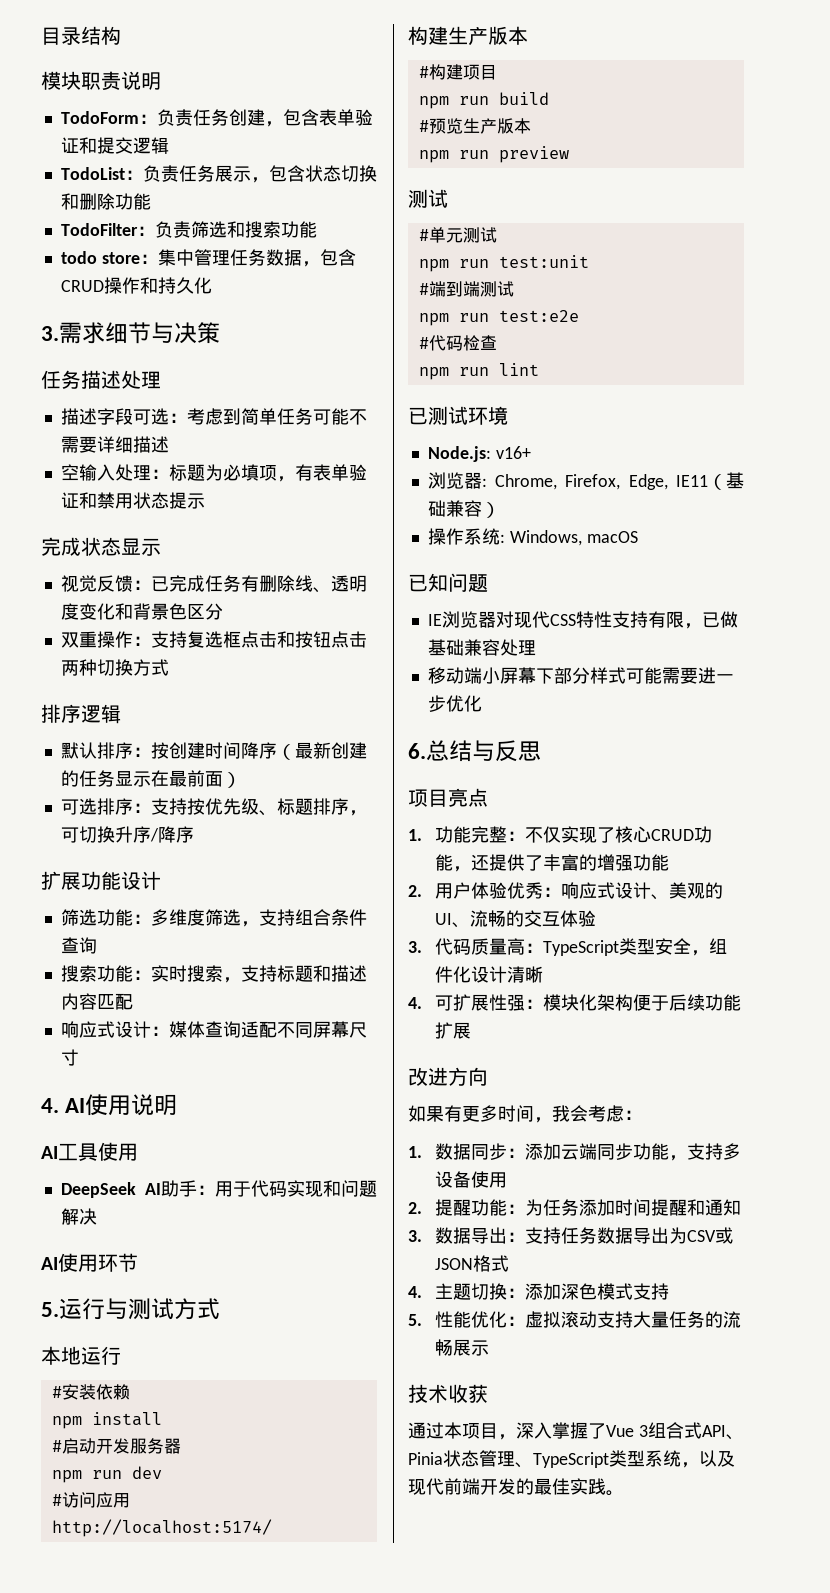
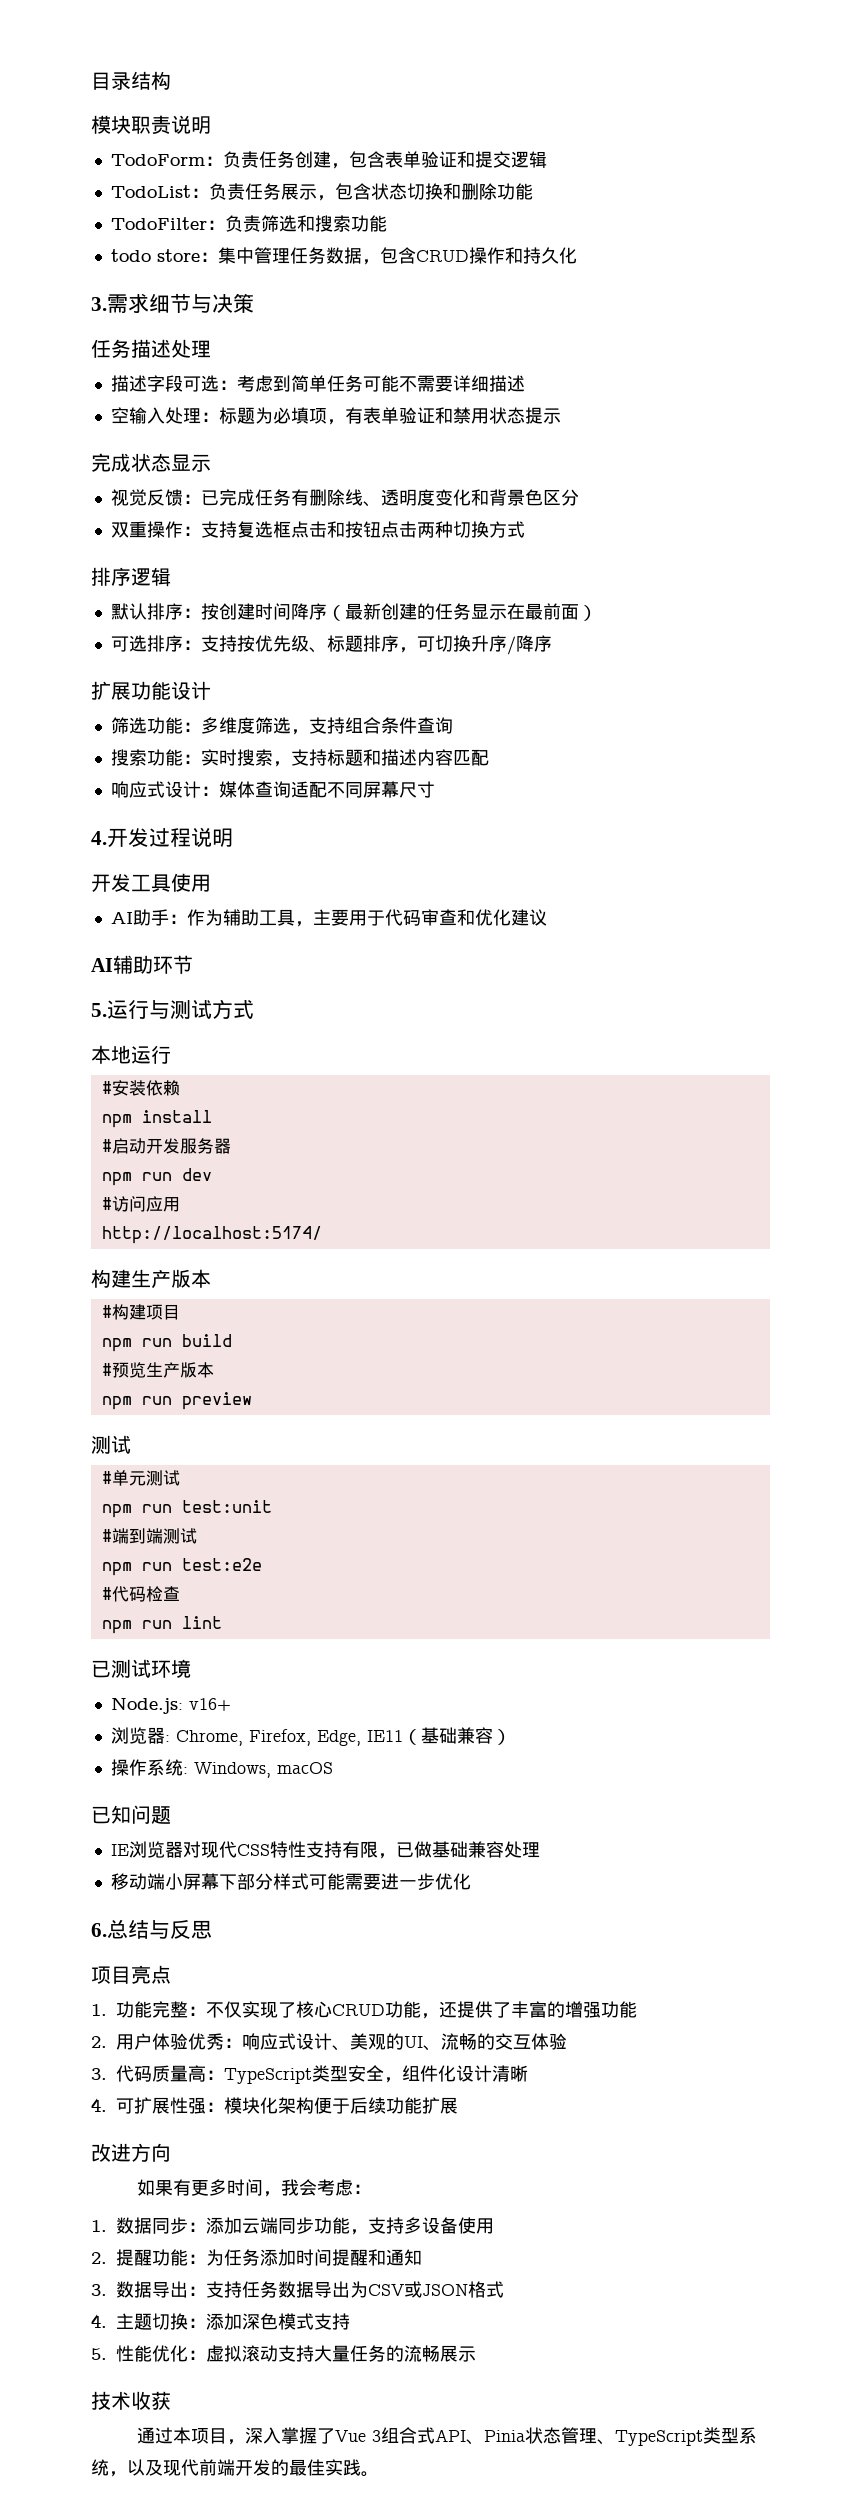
[65,1094,178,1116] [41,1146,58,1159] AI使用说明 // AI -> [107,827,233,848] [91,873,131,892] 开发过程说明 // 开发
[60,1182,136,1198] DeepSeek -> (211, 883) none
[214,1180,377,1197] [60,1208,97,1225] [41,1253,98,1272] 用于代码实现和问题解决 // AI使用 -> [186,909,547,927] [91,955,153,974] 作为辅助工具，主要用于代码审查和优化建议 // AI辅助

